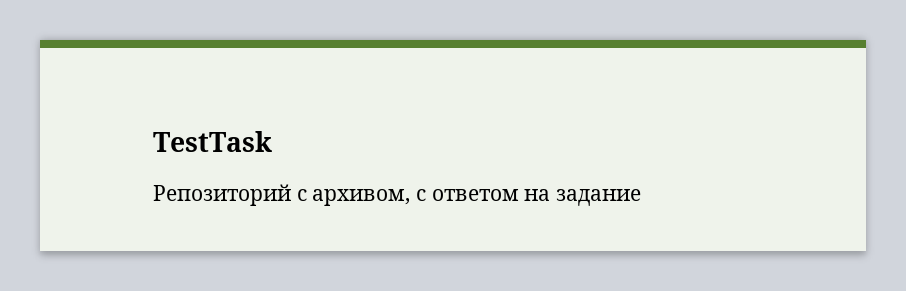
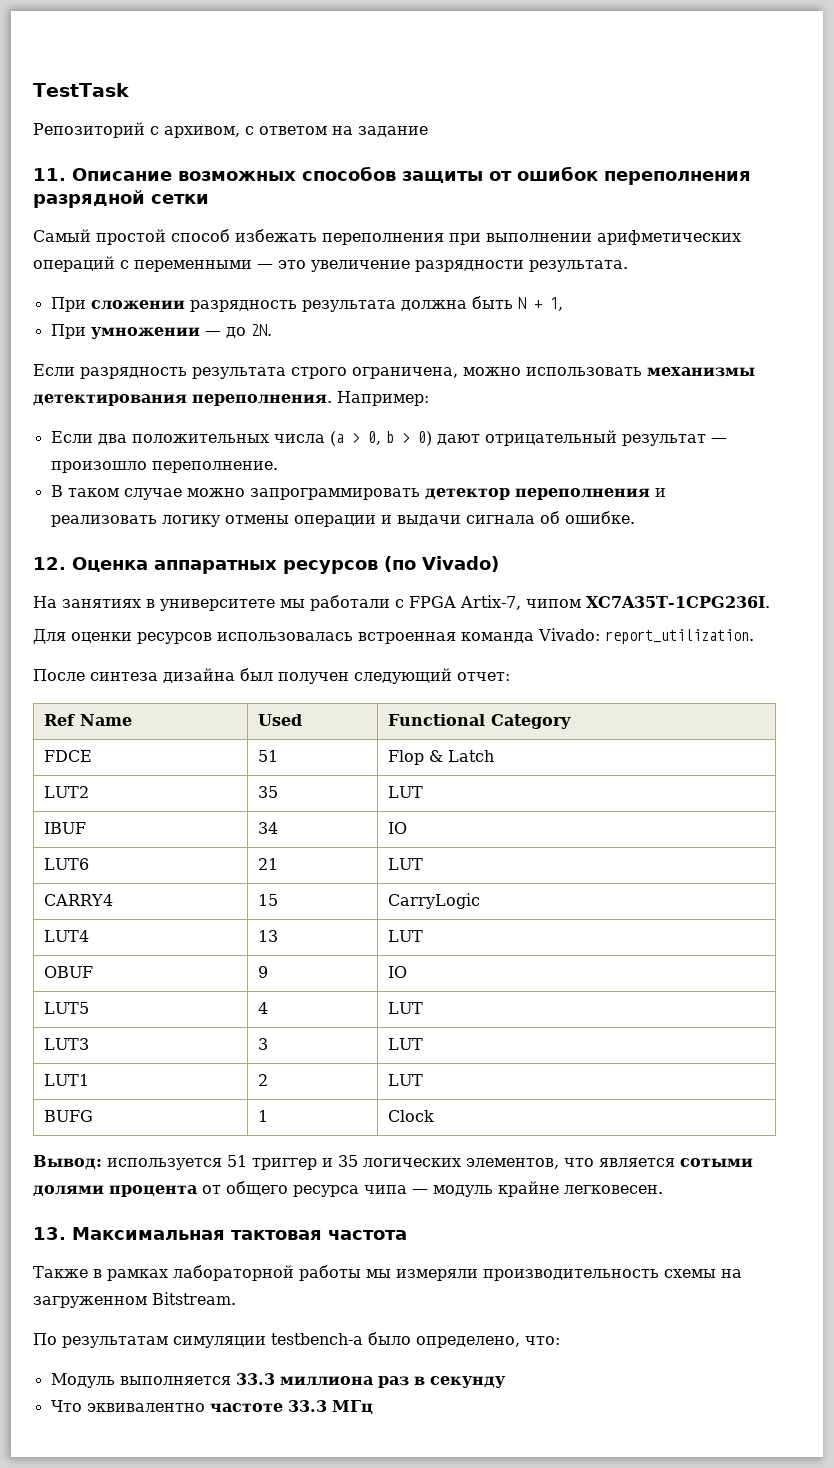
(642, 197) none -> [33,166,751,185] [33,190,209,208] [33,229,741,245] [33,256,628,272] [50,296,563,312] [50,324,272,339] [33,364,755,379] [33,391,429,406] [50,430,727,446] [50,461,278,473] [50,485,666,500] [50,511,635,527] [33,556,499,574] [33,595,770,611] [33,628,754,644] [33,668,510,684] [43,714,132,726] [257,714,302,726] [387,714,571,729] [43,750,92,762] [257,750,278,762] [387,750,494,765] [43,786,89,798] [257,786,278,798] [387,786,423,798] [43,822,86,834] [257,822,278,834] [387,822,407,834] [43,858,89,870] [257,858,278,870] [387,858,423,870] [43,894,113,906] [257,894,278,906] [387,893,480,909] [43,930,89,942] [257,930,278,942] [387,930,423,942] [43,966,93,978] [257,966,268,978] [387,966,407,978] [43,1002,89,1014] [257,1002,268,1014] [387,1002,423,1014] [43,1038,89,1050] [257,1038,268,1050] [387,1038,423,1050] [43,1074,89,1086] [257,1074,268,1086] [387,1074,423,1086] [43,1110,93,1122] [257,1110,268,1122] [387,1110,434,1122] [33,1155,753,1170] [33,1181,663,1197] [33,1227,407,1240] [33,1265,742,1281] [33,1292,236,1308] [33,1332,560,1348] [50,1373,506,1388] [50,1400,373,1415] // 11. Описание возможных способов защиты от ошибок переполнения разрядной сетки // Самый простой способ избежать переполнения при выполнении арифметических операций с переменными — это увеличение разрядности результата. // При сложении разрядность результата должна быть N + 1, // При умножении — до 2N. // Если разрядность результата строго ограничена, можно использовать механизмы детектирования переполнения. Например: // Если два положительных числа (a > 0, b > 0) дают отрицательный результат — произошло переполнение. // В таком случае можно запрограммировать детектор переполнения и реализовать логику отмены операции и выдачи сигнала об ошибке. // 12. Оценка аппаратных ресурсов (по Vivado) // На занятиях в университете мы работали с FPGA Artix-7, чипом XC7A35T-1CPG236I. // Для оценки ресурсов использовалась встроенная команда Vivado: report_utilization. // После синтеза дизайна был получен следующий отчет: // Ref Name | Used | Functional Category // FDCE | 51 | Flop & Latch // LUT2 | 35 | LUT // IBUF | 34 | IO // LUT6 | 21 | LUT // CARRY4 | 15 | CarryLogic // LUT4 | 13 | LUT // OBUF | 9 | IO // LUT5 | 4 | LUT // LUT3 | 3 | LUT // LUT1 | 2 | LUT // BUFG | 1 | Clock // Вывод: используется 51 триггер и 35 логических элементов, что является сотыми долями процента от общего ресурса чипа — модуль крайне легковесен. // 13. Максимальная тактовая частота // Также в рамках лабораторной работы мы измеряли производительность схемы на загруженном Bitstream. // По результатам симуляции testbench-а было определено, что: // Модуль выполняется 33.3 миллиона раз в секунду // Что эквивалентно частоте 33.3 МГц

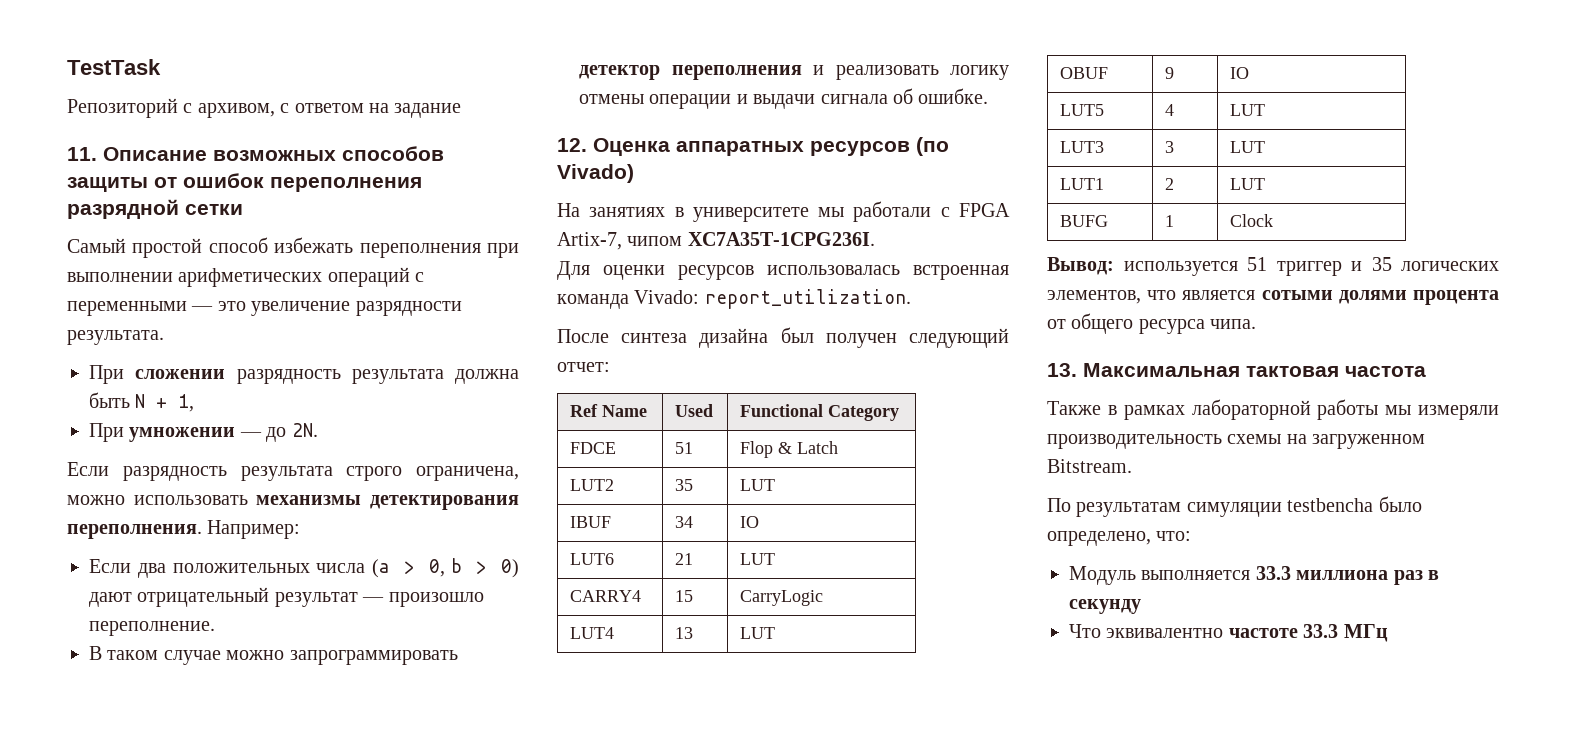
[364,1181,663,1197] чипа — модуль крайне легковесен. -> [1210,319,1257,329] чипа.
[271,1333,363,1345] testbench-а -> [1287,498,1374,512] testbenchа

